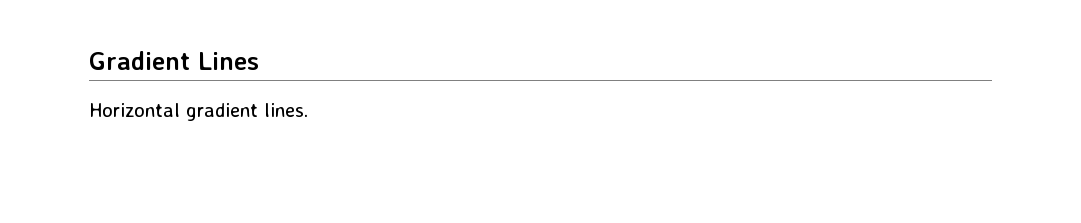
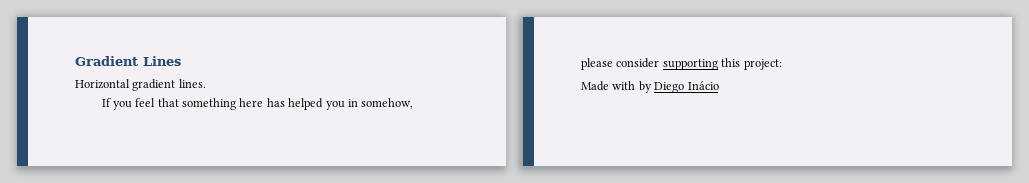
(308, 110) none -> [101,98,414,110] [581,58,782,70] [581,81,719,93] // If you feel that something here has helped you in somehow, please consider supporting this project: // Made with by Diego Inácio

